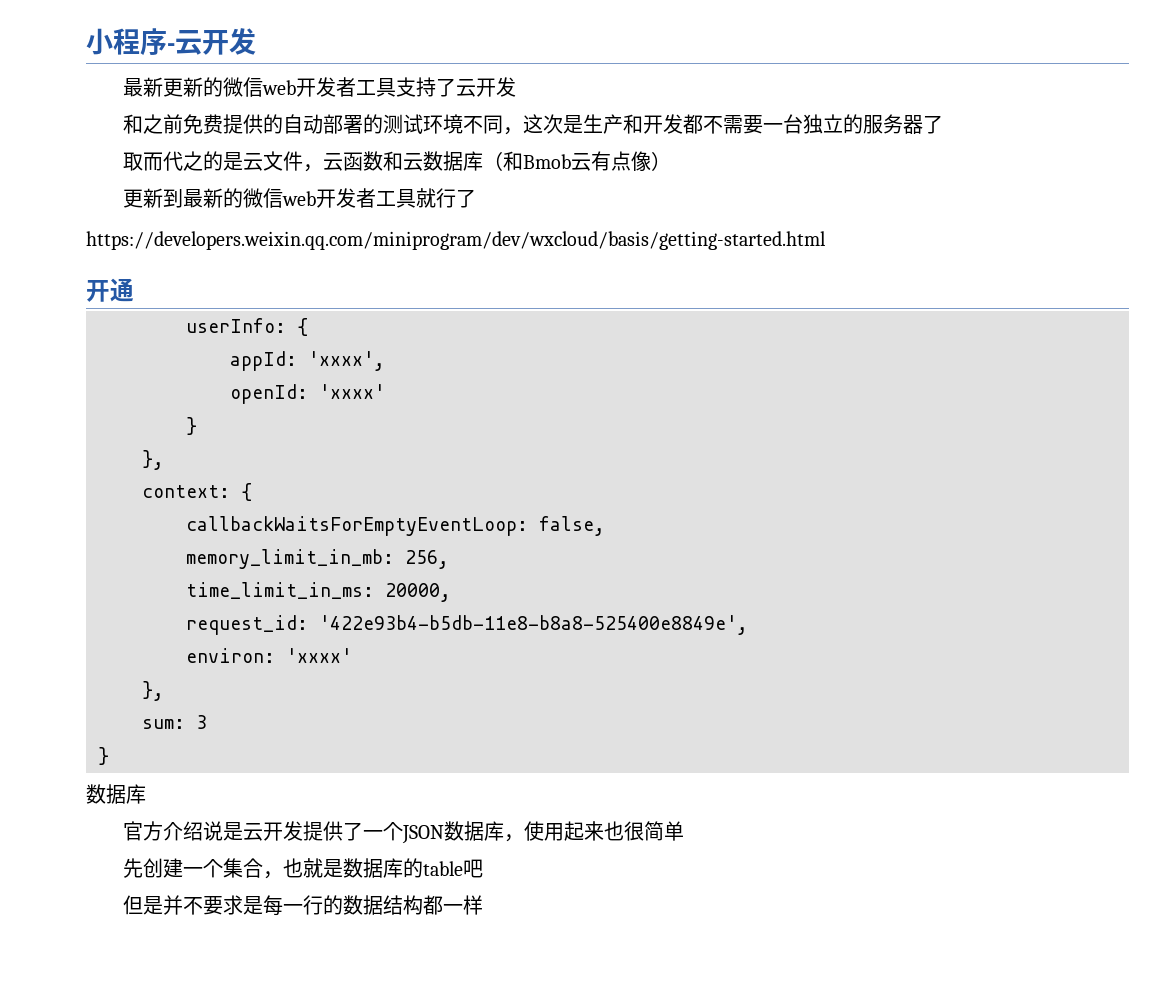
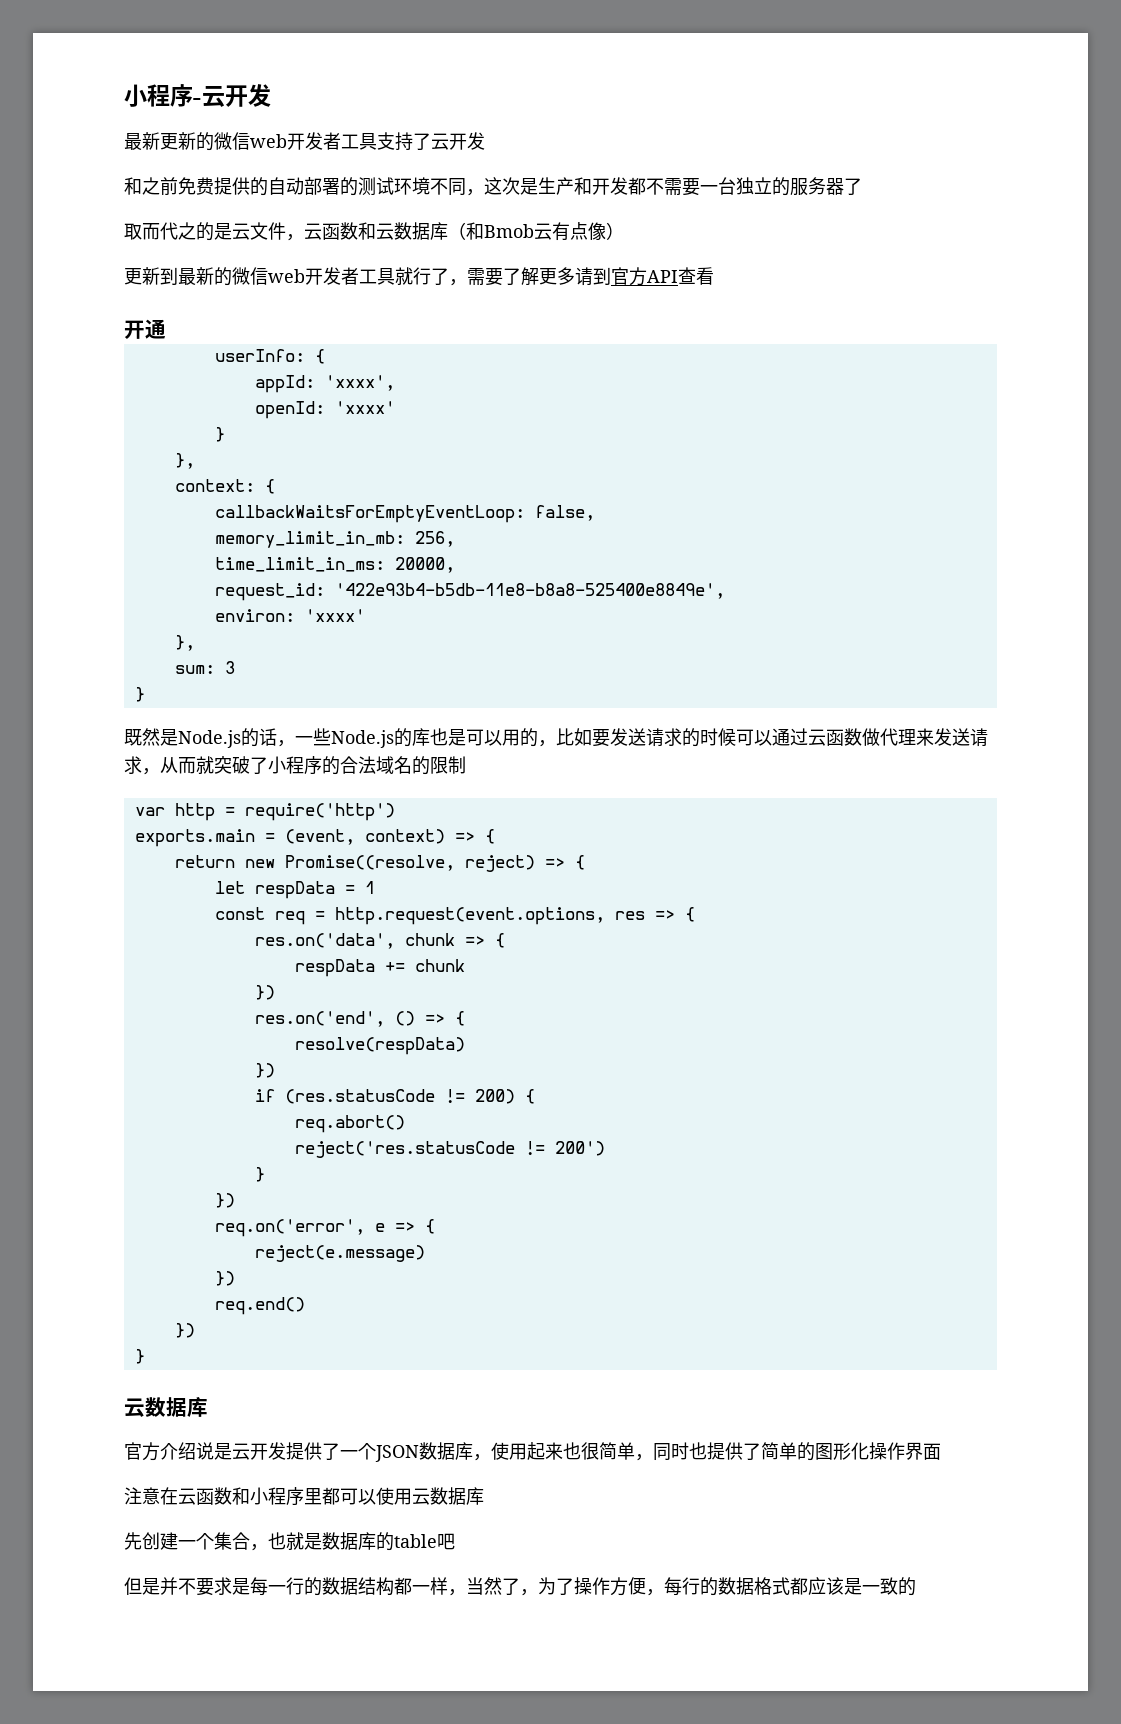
[86,231,826,250] // https://developers.weixin.qq.com/miniprogram/dev/wxcloud/basis/getting-started.html -> [449,267,714,286] ，需要了解更多请到官方API查看
(109, 756) none -> [124,728,988,748] [124,756,466,775] [134,803,395,821] [134,829,495,847] [174,855,585,872] [214,881,375,899] [214,907,695,925] [254,933,505,949] [294,959,465,977] [254,985,275,1000] [254,1011,465,1027] [294,1037,465,1055] [254,1063,275,1078] [254,1089,535,1104] [294,1115,405,1133] [294,1141,605,1158] [254,1167,265,1182] [214,1193,235,1208] [214,1219,435,1237] [254,1245,425,1262] [214,1271,235,1286] [214,1297,305,1315] [174,1323,195,1338] [134,1349,145,1364] [124,1398,145,1417] 既然是Node.js的话，一些Node.js的库也是可以用的，比如要发送请求的时候可以通过云函数做代理来发送请求，从而就突破了小程序的合法域名的限制 // var http = require('http') // exports.main = (event, context) => { // return new Promise((resolve, reject) => { // let respData = 1 // const req = http.request(event.options, res => { // res.on('data', chunk => { // respData += chunk // }) // res.on('end', () => { // resolve(respData) // }) // if (res.statusCode != 200) { // req.abort() // reject('res.statusCode != 200') // } // }) // req.on('error', e => { // reject(e.message) // }) // req.end() // }) // } // 云
(684, 831) none -> [635,1442,941,1461] [124,1487,484,1506] ，同时也提供了简单的图形化操作界面 // 注意在云函数和小程序里都可以使用云数据库
(483, 905) none -> [448,1577,916,1596] ，当然了，为了操作方便，每行的数据格式都应该是一致的

